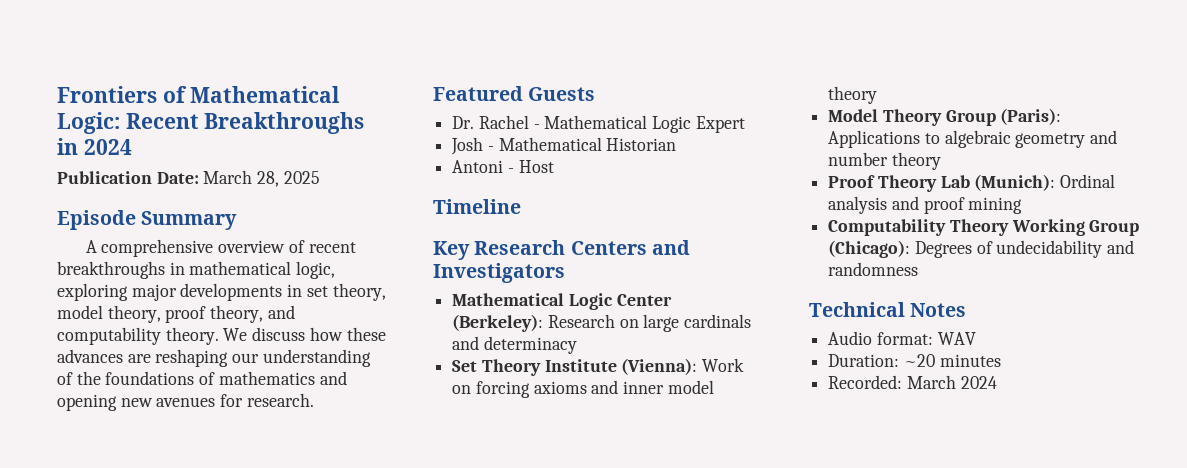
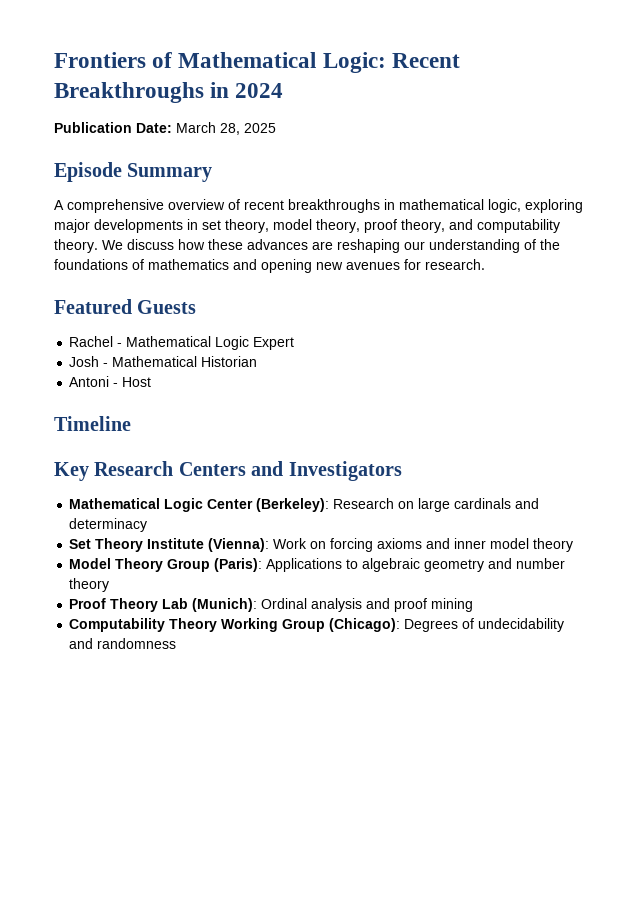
[452,116,475,129] Dr. -> (197, 307) none
[809,302,967,317] [828,331,976,345] [828,354,1001,367] [828,375,997,389] // Technical Notes // Audio format: WAV // Duration: ~20 minutes // Recorded: March 2024 -> (177, 643) none

